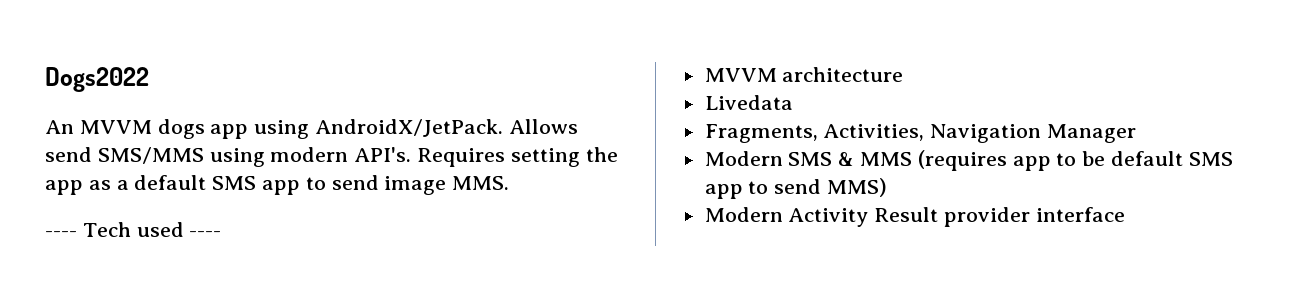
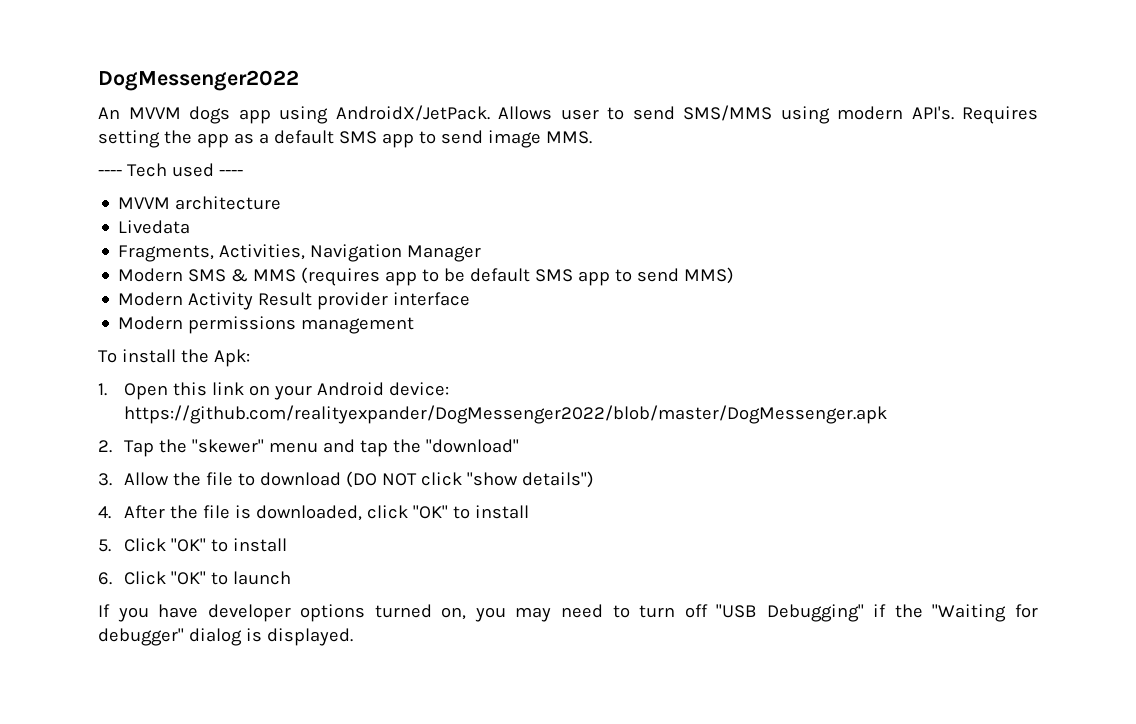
[45,67,149,92] Dogs2022 -> [98,70,299,91] DogMessenger2022
(578, 126) none -> [560,107,624,120] user to
(1125, 214) none -> [118,316,415,334] [98,349,250,367] [98,382,449,400] [123,405,887,424] [98,439,519,457] [98,471,594,488] [98,505,529,521] [98,538,287,552] [98,571,291,585] [98,604,1038,622] [98,628,353,646] // Modern permissions management // To install the Apk: // 1. Open this link on your Android device: https://github.com/realityexpander/DogMessenger2022/blob/master/DogMessenger.apk // 2. Tap the "skewer" menu and tap the "download" // 3. Allow the file to download (DO NOT click "show details") // 4. After the file is downloaded, click "OK" to install // 5. Click "OK" to install // 6. Click "OK" to launch // If you have developer options turned on, you may need to turn off "USB Debugging" if the "Waiting for debugger" dialog is displayed.

